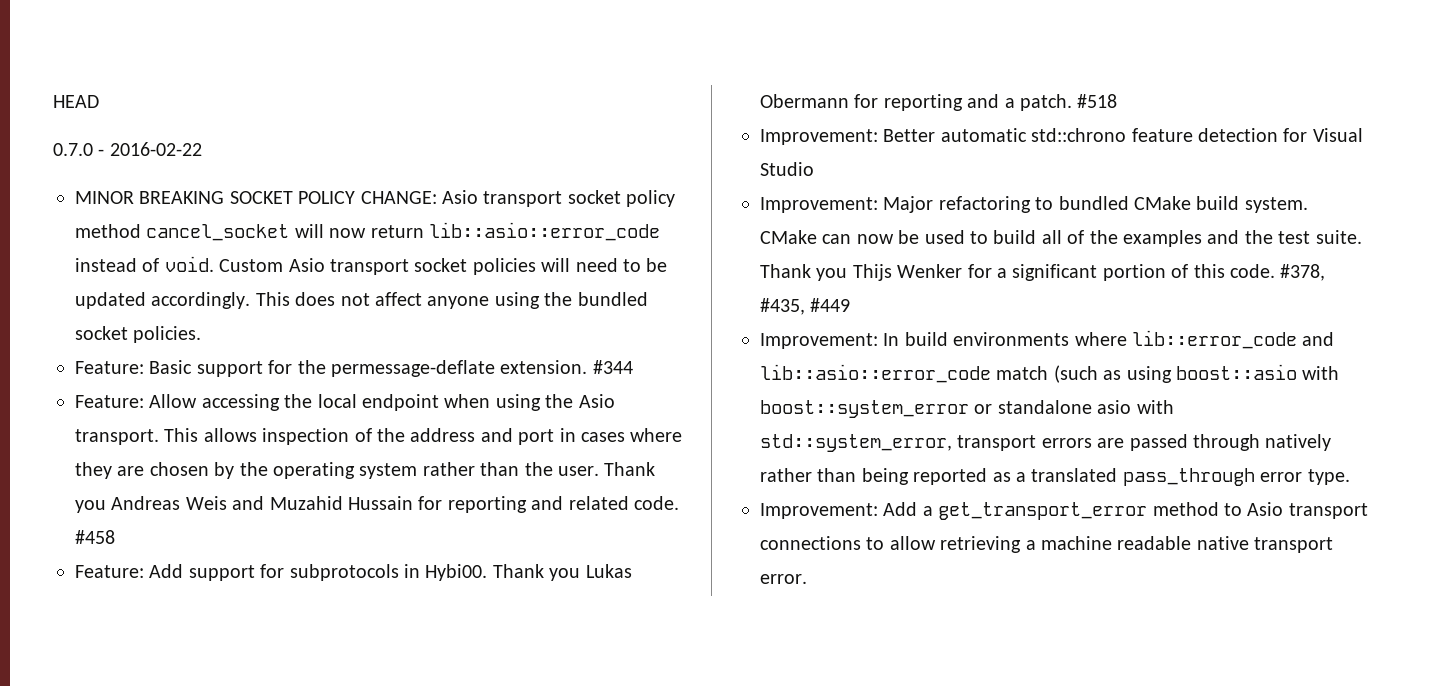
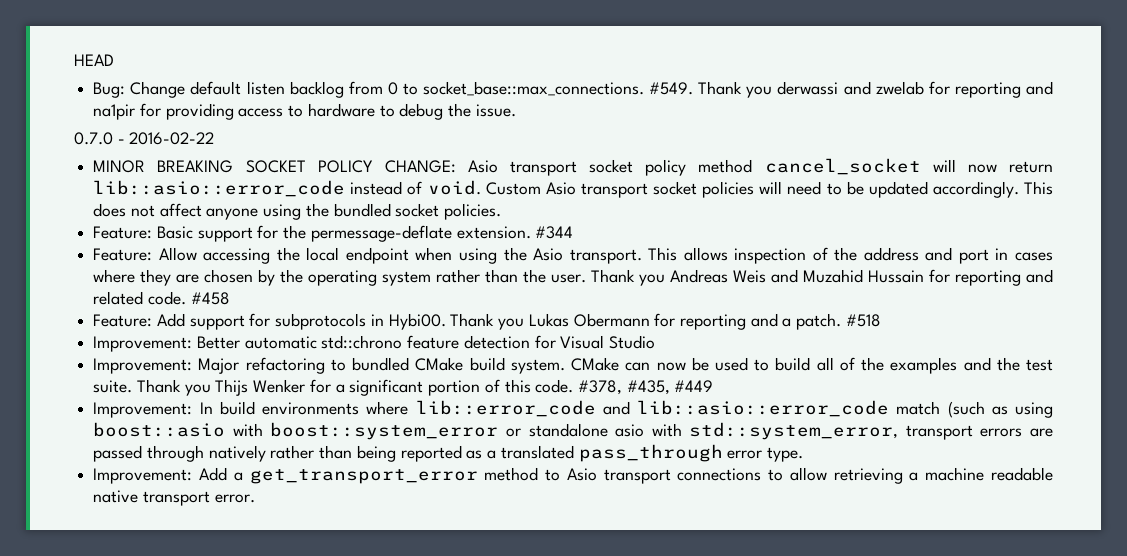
(99, 101) none -> [93,81,1054,98] [93,103,516,120] // Bug: Change default listen backlog from 0 to socket_base::max_connections. #549. Thank you derwassi and zwelab for reporting and na1pir for providing access to hardware to debug the issue.

